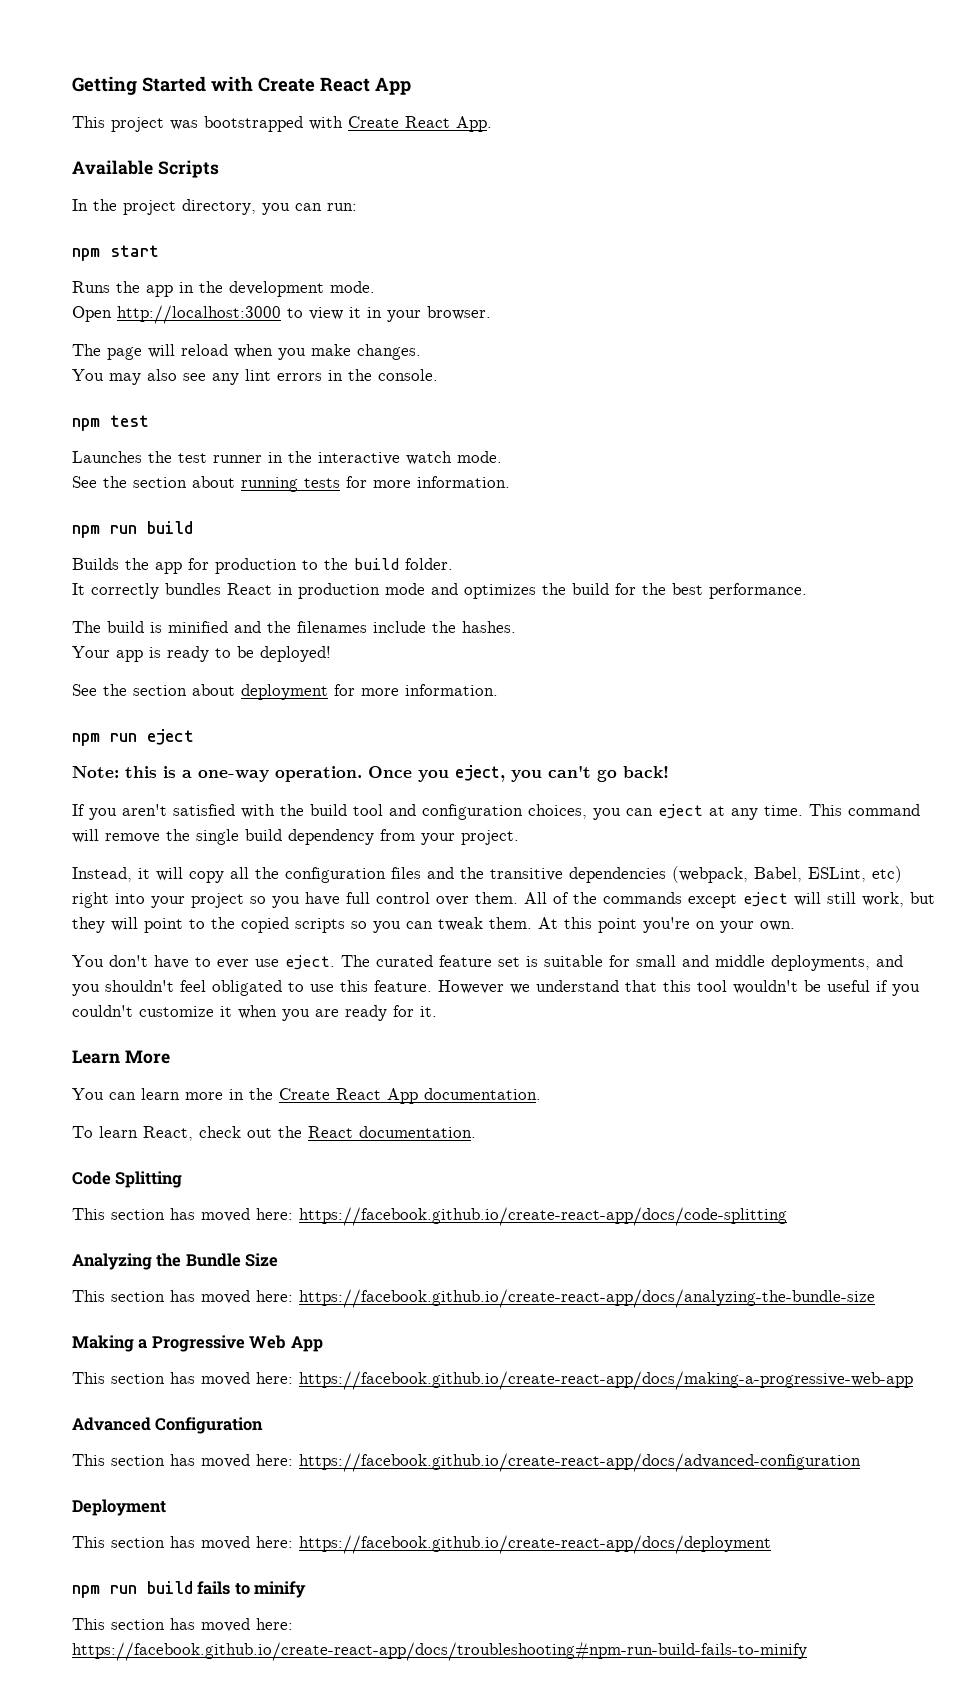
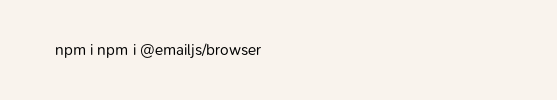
[72,76,411,95] [72,116,492,132] [72,160,219,178] [72,199,357,215] [72,245,159,261] [72,281,375,297] [72,305,491,324] [72,344,421,360] [72,369,438,385] [72,415,149,431] [72,451,502,465] [72,476,510,492] [72,521,193,538] [72,558,453,574] [72,583,807,599] [72,621,516,633] [72,646,331,662] [72,684,498,700] [72,729,194,746] [72,765,669,782] [72,804,920,820] [72,829,519,845] [72,866,902,883] [72,892,935,908] [72,917,795,933] [72,955,903,971] [72,980,920,996] [72,1005,437,1021] [72,1050,170,1064] [72,1088,541,1104] [72,1126,476,1141] [72,1171,183,1188] [72,1207,787,1226] [72,1253,279,1270] [72,1289,875,1308] [72,1335,323,1352] [72,1371,913,1390] [72,1417,264,1434] [72,1453,861,1472] [72,1499,166,1516] [72,1535,771,1554] [72,1581,307,1598] [72,1618,293,1632] [72,1641,807,1661] Getting Started with Create React App // This project was bootstrapped with Create React App. // Available Scripts // In the project directory, you can run: // npm start // Runs the app in the development mode. // Open http://localhost:3000 to view it in your browser. // The page will reload when you make changes. // You may also see any lint errors in the console. // npm test // Launches the test runner in the interactive watch mode. // See the section about running tests for more information. // npm run build // Builds the app for production to the build folder. // It correctly bundles React in production mode and optimizes the build for the best performance. // The build is minified and the filenames include the hashes. // Your app is ready to be deployed! // See the section about deployment for more information. // npm run eject // Note: this is a one-way operation. Once you eject, you can't go back! // If you aren't satisfied with the build tool and configuration choices, you can eject at any time. This command will remove the single build dependency from your project. // Instead, it will copy all the configuration files and the transitive dependencies (webpack, Babel, ESLint, etc) right into your project so you have full control over them. All of the commands except eject will still work, but they will point to the copied scripts so you can tweak them. At this point you're on your own. // You don't have to ever use eject. The curated feature set is suitable for small and middle deployments, and you shouldn't feel obligated to use this feature. However we understand that this tool wouldn't be useful if you couldn't customize it when you are ready for it. // Learn More // You can learn more in the Create React App documentation. // To learn React, check out the React documentation. // Code Splitting // This section has moved here: https://facebook.github.io/create-react-app/docs/code-splitting // Analyzing the Bundle Size // This section has moved here: https://facebook.github.io/create-react-app/docs/analyzing-the-bundle-size // Making a Progressive Web App // This section has moved here: https://facebook.github.io/create-react-app/docs/making-a-progressive-web-app // Advanced Configuration // This section has moved here: https://facebook.github.io/create-react-app/docs/advanced-configuration // Deployment // This section has moved here: https://facebook.github.io/create-react-app/docs/deployment // npm run build fails to minify // This section has moved here: https://facebook.github.io/create-react-app/docs/troubleshooting#npm-run-build-fails-to-minify -> [55,43,261,59] npm i npm i @emailjs/browser

